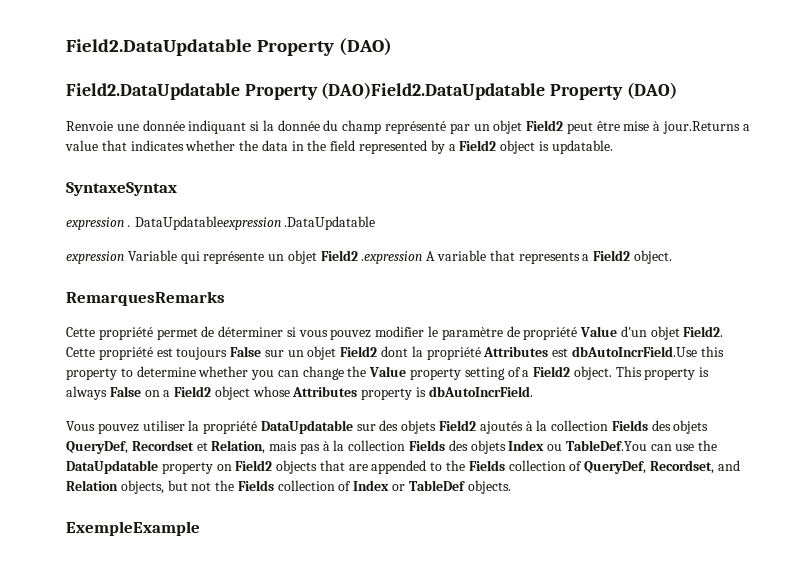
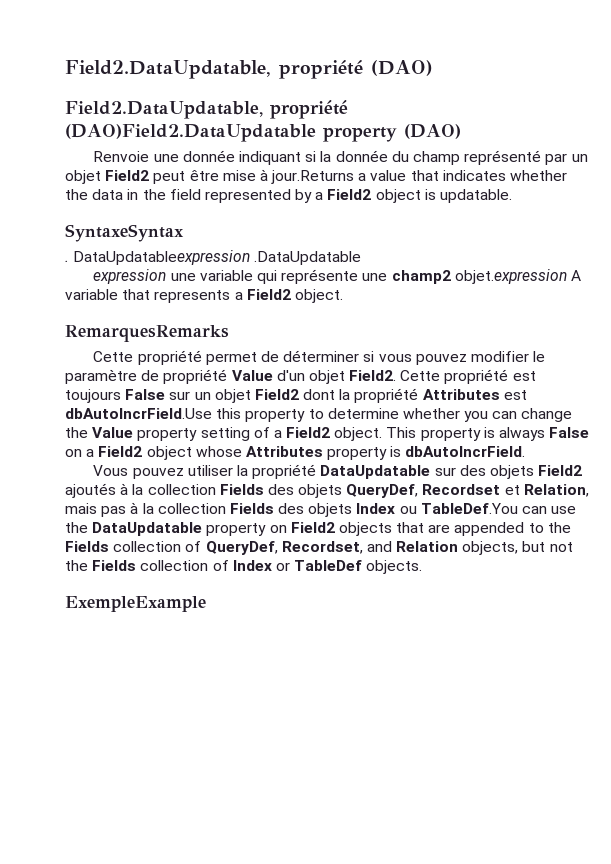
[66,38,393,56] [66,82,624,100] Field2.DataUpdatable Property (DAO) // Field2.DataUpdatable Property (DAO)Field2.DataUpdatable Property -> [65,60,433,79] [65,100,348,119] [65,124,397,142] Field2.DataUpdatable, propriété (DAO) // Field2.DataUpdatable, propriété (DAO)Field2.DataUpdatable property
[66,217,124,230] expression -> (184, 233) none
[127,250,423,264] Variable qui représente un objet Field2 .expression -> [170,269,567,284] une variable qui représente une champ2 objet.expression

